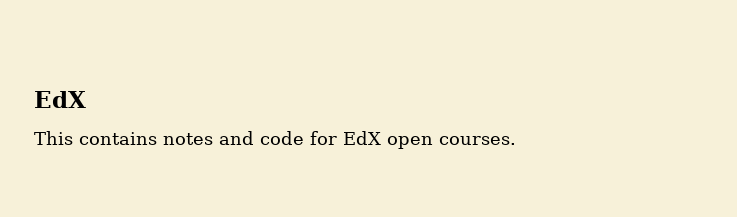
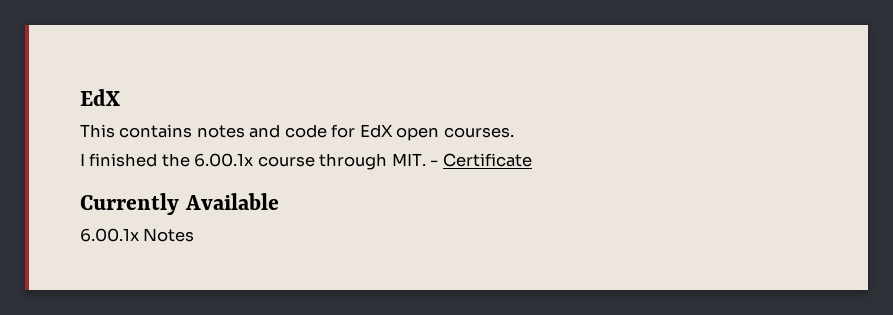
(516, 140) none -> [80,153,532,170] [80,193,279,215] [80,228,195,242] // I finished the 6.00.1x course through MIT. - Certificate // Currently Available // 6.00.1x Notes

